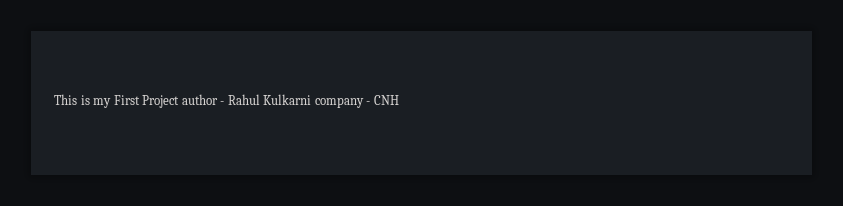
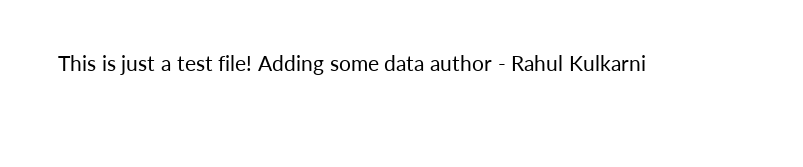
[93,95,180,108] my First Project -> [120,55,425,75] just a test file! Adding some data
[314,95,399,108] company - CNH -> (647, 63) none

